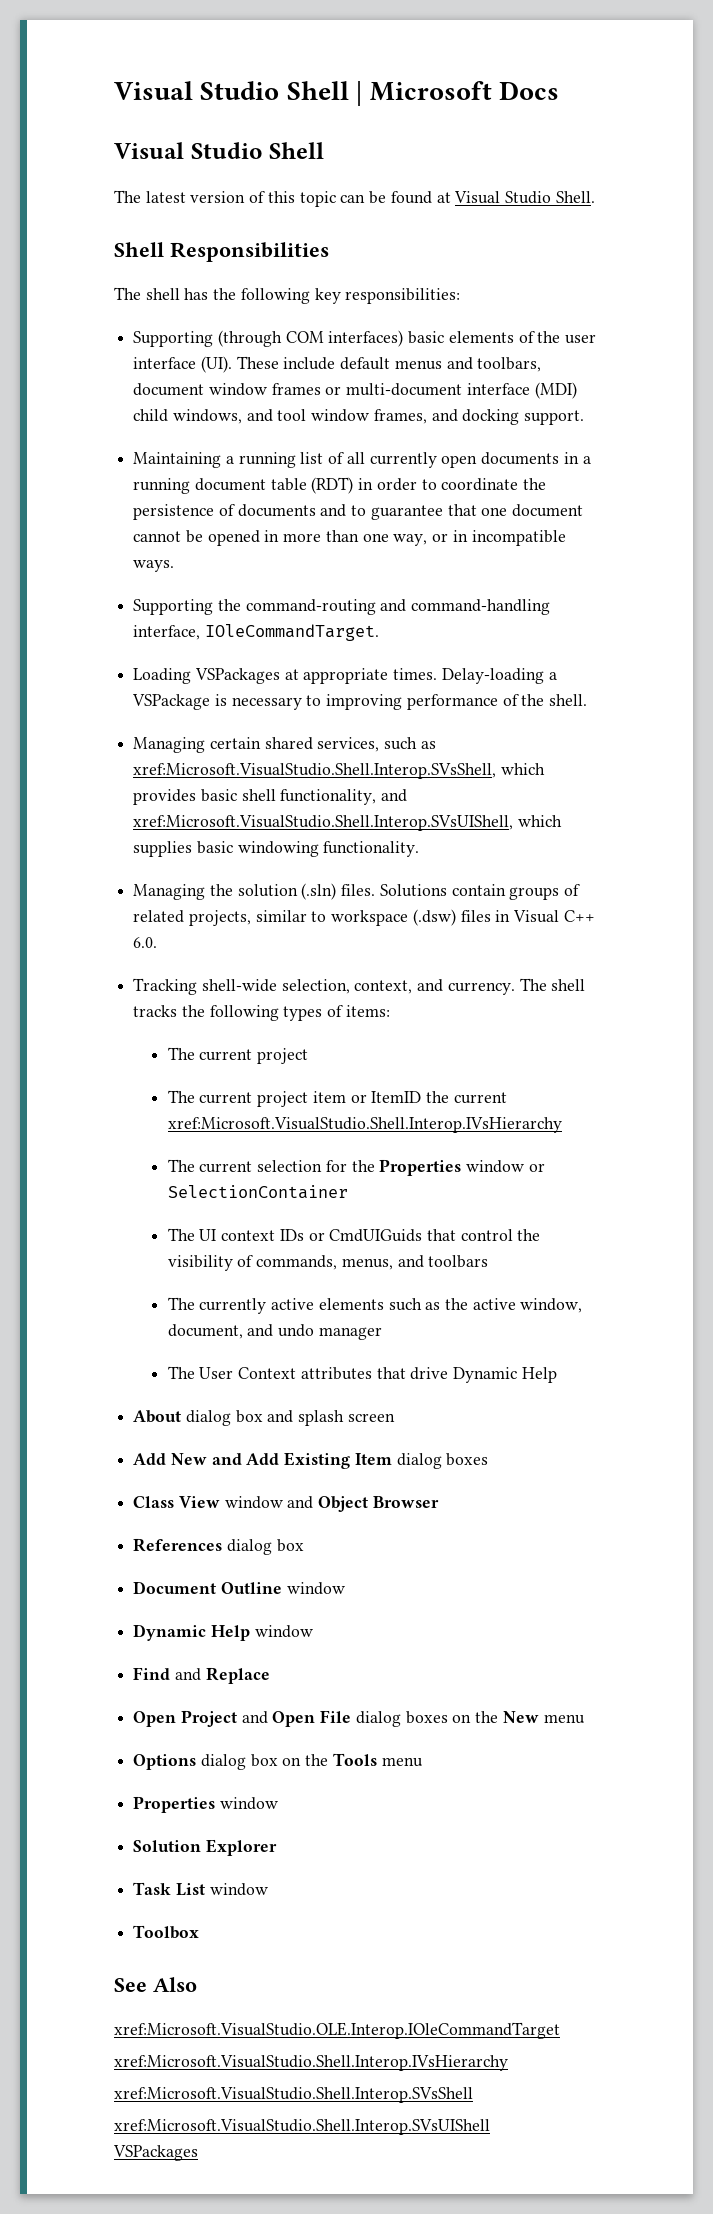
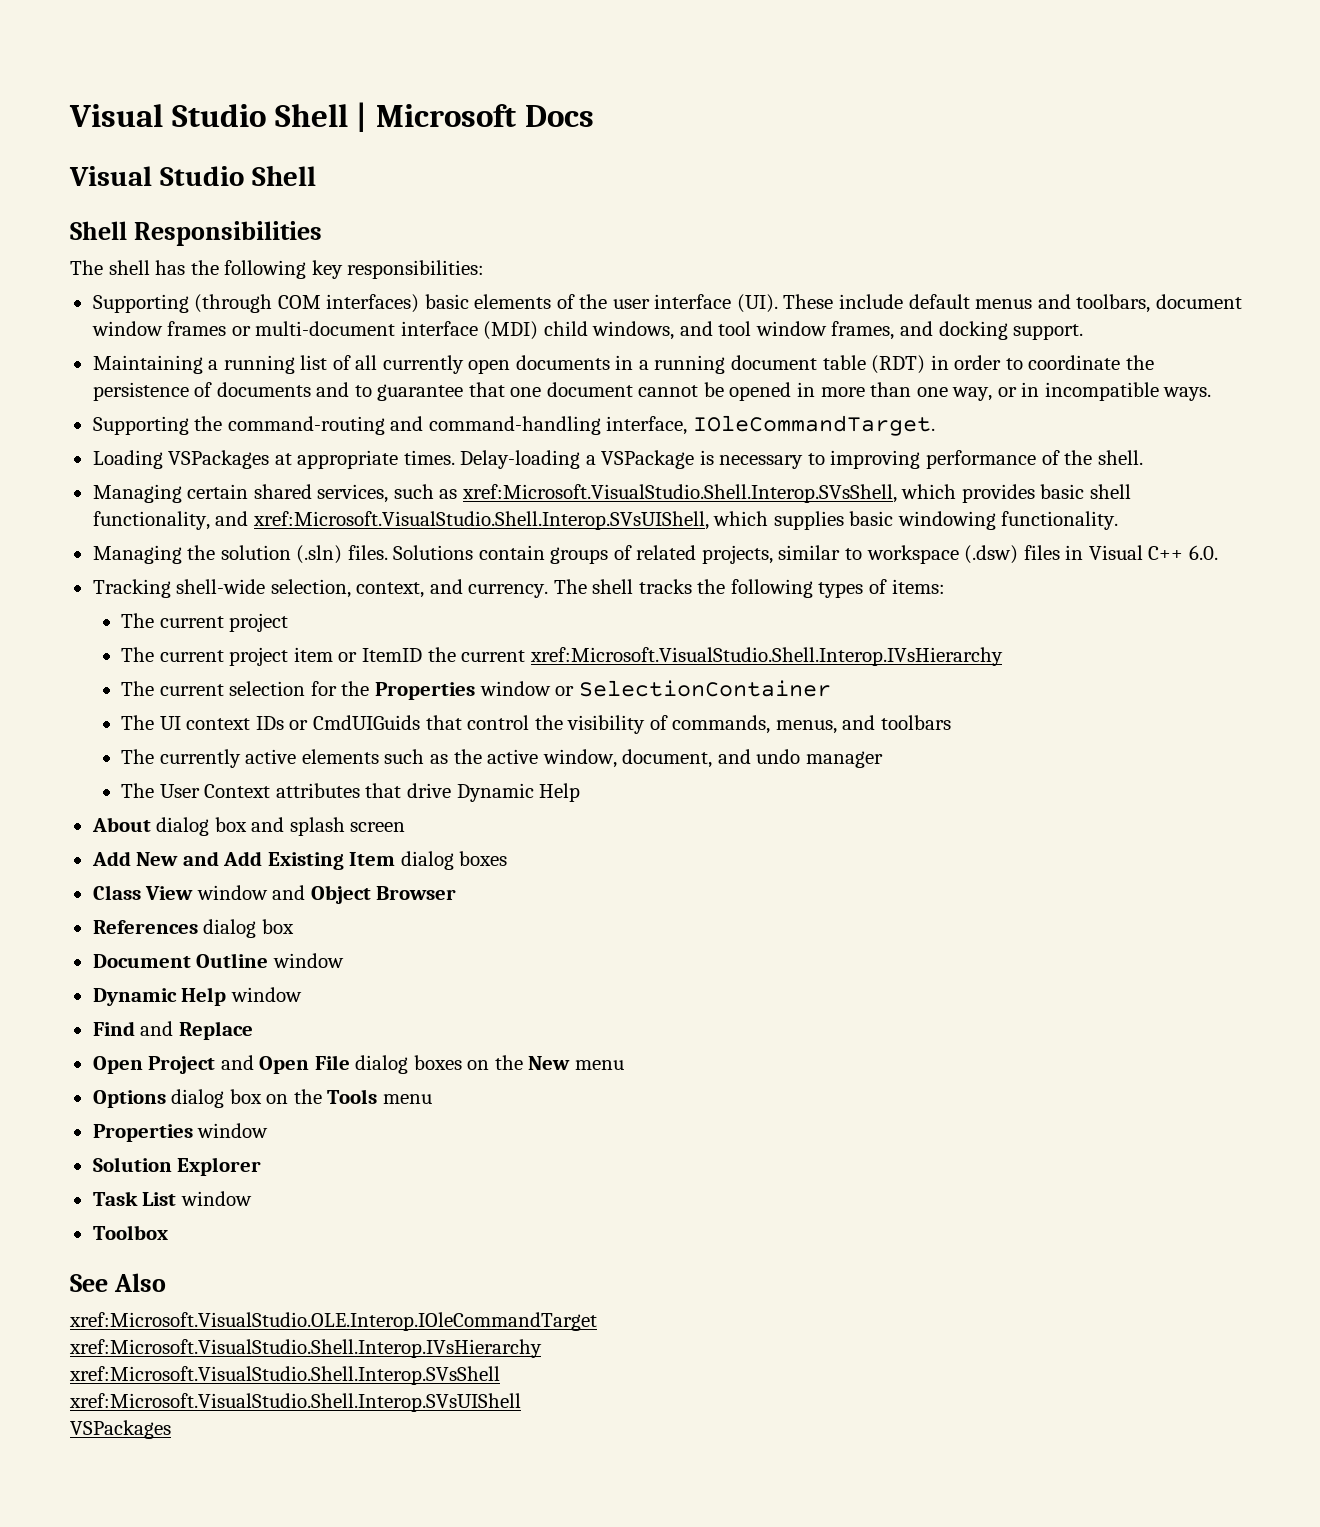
[114,190,595,207] // The latest version of this topic can be found at Visual Studio Shell. -> (316, 175) none

